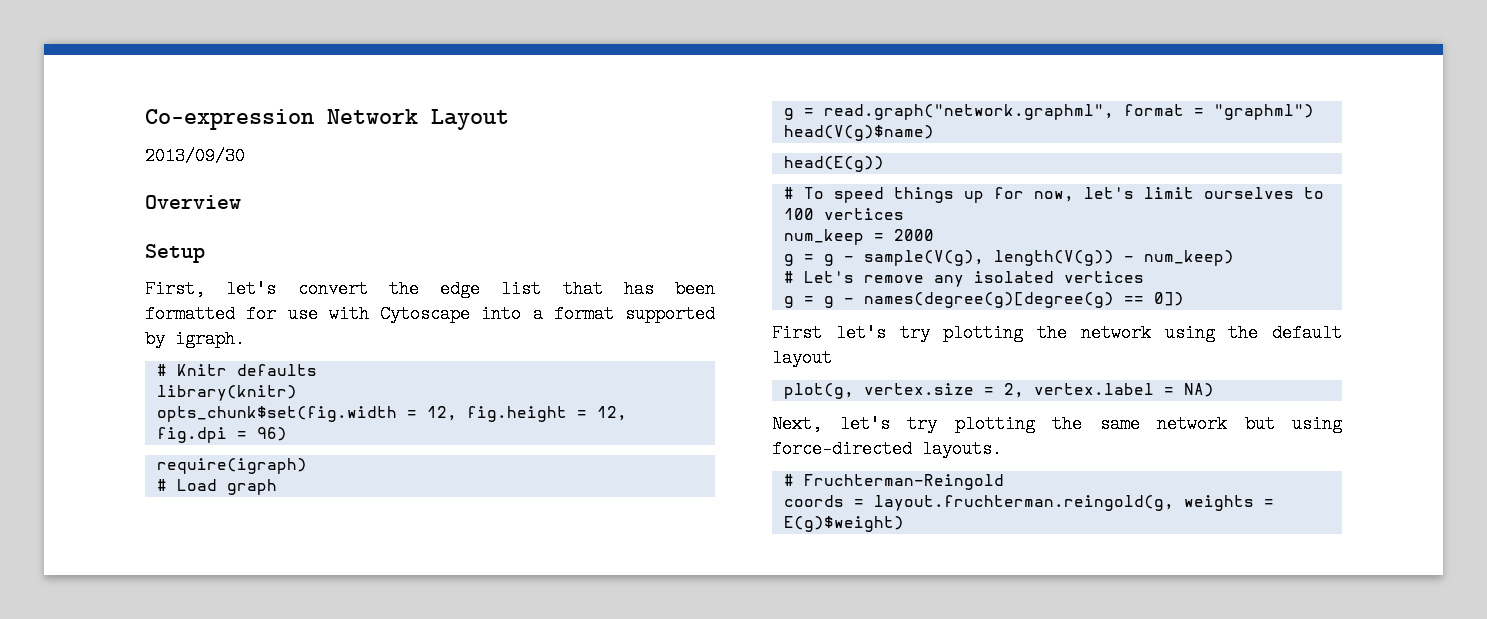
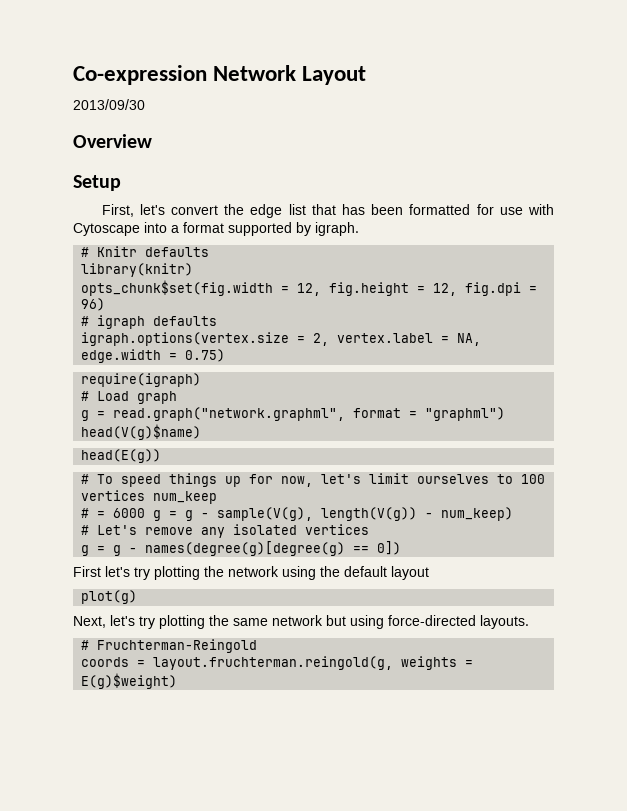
(287, 434) none -> [81,315,218,329] [81,332,482,346] [81,349,226,363] // # igraph defaults // igraph.options(vertex.size = 2, vertex.label = NA, edge.width = 0.75)
[783,229,934,245] // num_keep = 2000 // -> [153,491,218,504] [81,508,146,518] num_keep // # = 6000
[783,383,1214,399] plot(g, vertex.size = 2, vertex.label = NA) -> [81,590,138,604] plot(g)

